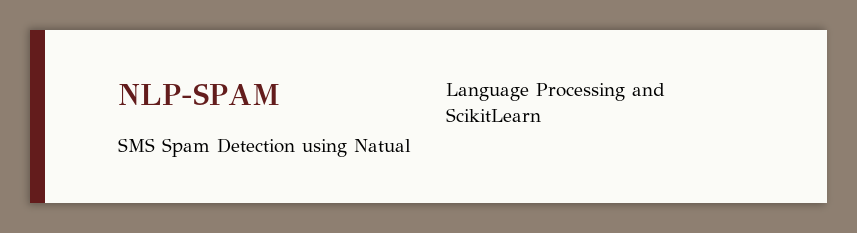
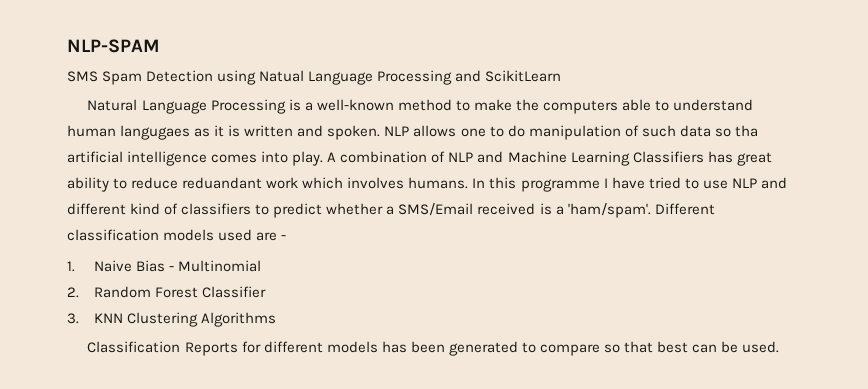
(541, 115) none -> [87,99,754,114] [67,125,758,140] [67,151,772,166] [67,177,787,192] [67,203,715,218] [67,229,287,241] [67,260,262,272] [67,286,267,298] [67,312,277,327] [87,341,780,356] // Natural Language Processing is a well-known method to make the computers able to understand human langugaes as it is written and spoken. NLP allows one to do manipulation of such data so tha artificial intelligence comes into play. A combination of NLP and Machine Learning Classifiers has great ability to reduce reduandant work which involves humans. In this programme I have tried to use NLP and different kind of classifiers to predict whether a SMS/Email received is a 'ham/spam'. Different classification models used are - // 1. Naive Bias - Multinomial // 2. Random Forest Classifier // 3. KNN Clustering Algorithms // Classification Reports for different models has been generated to compare so that best can be used.

